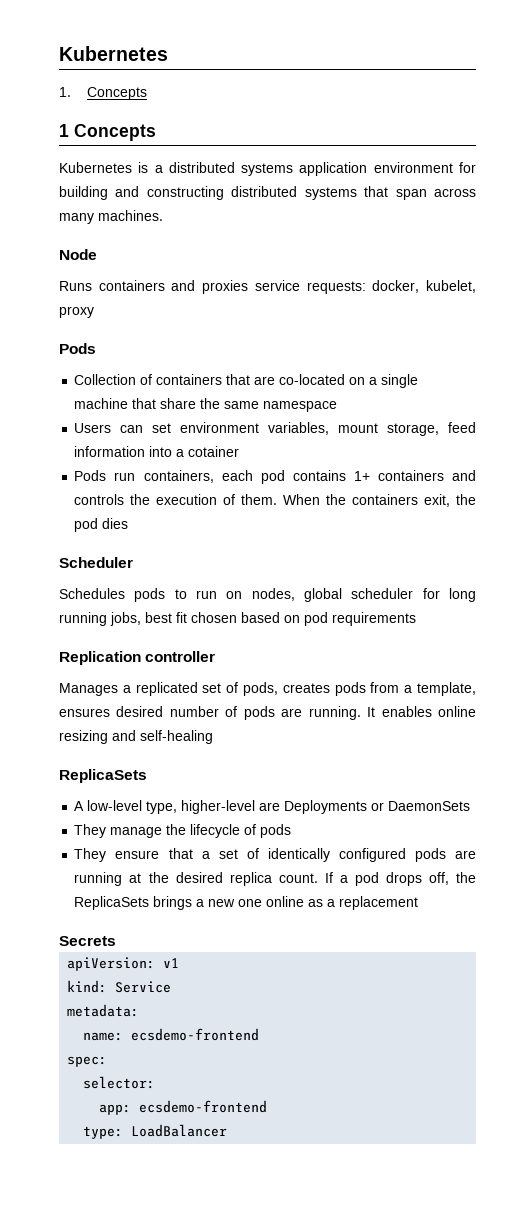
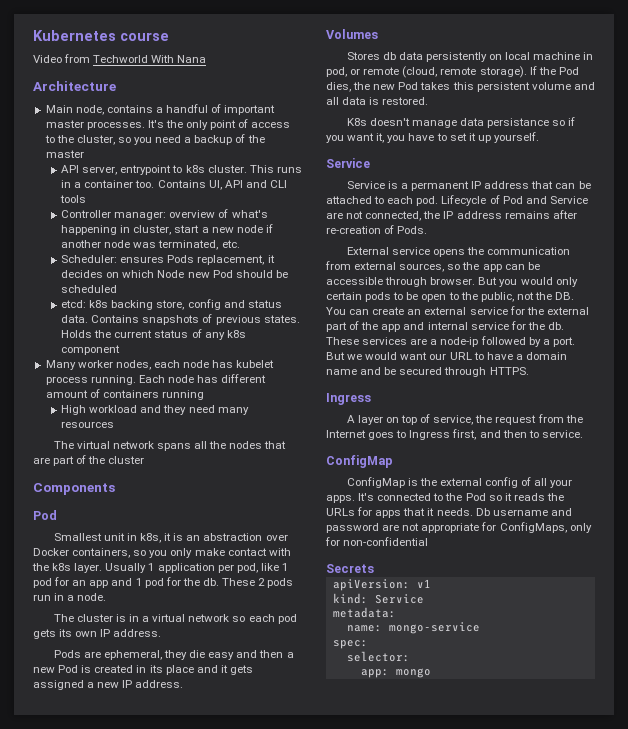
[59,46,168,61] [59,87,147,100] [59,124,156,141] [59,162,476,176] [59,186,476,200] [59,210,163,224] [59,249,97,260] [59,280,477,294] [59,306,94,318] [59,343,96,354] [74,374,419,388] [74,398,338,412] [74,422,476,436] [74,446,240,457] [74,470,476,484] [74,494,477,507] [74,518,129,532] [59,557,133,568] [59,588,476,602] [59,612,416,626] [59,651,216,665] [59,682,477,696] [59,706,477,720] [59,730,213,744] [59,769,147,783] [74,800,471,814] [74,824,292,838] [74,848,476,862] [74,872,477,886] [74,896,419,910] Kubernetes // 1. Concepts // 1 Concepts // Kubernetes is a distributed systems application environment for building and constructing distributed systems that span across many machines. // Node // Runs containers and proxies service requests: docker, kubelet, proxy // Pods // Collection of containers that are co-located on a single machine that share the same namespace // Users can set environment variables, mount storage, feed information into a cotainer // Pods run containers, each pod contains 1+ containers and controls the execution of them. When the containers exit, the pod dies // Scheduler // Schedules pods to run on nodes, global scheduler for long running jobs, best fit chosen based on pod requirements // Replication controller // Manages a replicated set of pods, creates pods from a template, ensures desired number of pods are running. It enables online resizing and self-healing // ReplicaSets // A low-level type, higher-level are Deployments or DaemonSets // They manage the lifecycle of pods // They ensure that a set of identically configured pods are running at the desired replica count. If a pod drops off, the ReplicaSets brings a new one online as a replacement -> [33,30,169,41] [33,54,207,63] [33,81,116,91] [45,104,276,115] [45,119,291,130] [44,134,265,145] [45,150,84,158] [61,165,302,175] [61,180,288,190] [60,195,87,203] [61,209,268,220] [61,224,273,235] [61,240,240,250] [61,255,275,265] [61,270,288,278] [61,285,118,293] [61,299,282,310] [61,314,300,325] [61,329,246,340] [61,345,121,355] [45,360,275,370] [45,374,267,385] [45,389,204,400] [61,405,249,415] [61,421,115,428] [53,441,287,451] [33,455,145,466] [33,483,115,495] [33,510,57,520] [53,533,288,543] [33,548,291,558] [32,563,288,573] [33,577,294,588] [33,593,107,601] [53,614,297,624] [33,629,162,639] [53,650,294,660] [33,665,253,675] [33,680,184,690] [326,29,378,39] [346,52,594,62] [326,66,579,78] [326,82,595,92] [326,97,429,105] [346,117,576,128] [326,132,539,143] [326,158,370,168] [346,181,591,191] [326,195,588,206] [326,210,577,221] [326,225,428,234] [346,247,571,257] [325,261,540,272] [326,277,578,287] [326,292,575,302] [326,306,589,315] [326,321,564,332] [326,336,575,347] [326,352,567,360] [326,367,529,377] [326,393,371,405] [346,414,583,425] [326,429,583,440] [326,455,393,468] [346,477,573,488] [326,493,564,503] [326,507,572,518] [326,522,592,533] [325,537,429,546] Kubernetes course // Video from Techworld With Nana // Architecture // Main node, contains a handful of important master processes. It's the only point of access to the cluster, so you need a backup of the master // API server, entrypoint to k8s cluster. This runs in a container too. Contains UI, API and CLI tools // Controller manager: overview of what's happening in cluster, start a new node if another node was terminated, etc. // Scheduler: ensures Pods replacement, it decides on which Node new Pod should be scheduled // etcd: k8s backing store, config and status data. Contains snapshots of previous states. Holds the current status of any k8s component // Many worker nodes, each node has kubelet process running. Each node has different amount of containers running // High workload and they need many resources // The virtual network spans all the nodes that are part of the cluster // Components // Pod // Smallest unit in k8s, it is an abstraction over Docker containers, so you only make contact with the k8s layer. Usually 1 application per pod, like 1 pod for an app and 1 pod for the db. These 2 pods run in a node. // The cluster is in a virtual network so each pod gets its own IP address. // Pods are ephemeral, they die easy and then a new Pod is created in its place and it gets assigned a new IP address. // Volumes // Stores db data persistently on local machine in pod, or remote (cloud, remote storage). If the Pod dies, the new Pod takes this persistent volume and all data is restored. // K8s doesn't manage data persistance so if you want it, you have to set it up yourself. // Service // Service is a permanent IP address that can be attached to each pod. Lifecycle of Pod and Service are not connected, the IP address remains after re-creation of Pods. // External service opens the communication from external sources, so the app can be accessible through browser. But you would only certain pods to be open to the public, not the DB. You can create an external service for the external part of the app and internal service for the db. These services are a node-ip followed by a port. But we would want our URL to have a domain name and be secured through HTTPS. // Ingress // A layer on top of service, the request from the Internet goes to Ingress first, and then to service. // ConfigMap // ConfigMap is the external config of all your apps. It's connected to the Pod so it reads the URLs for apps that it needs. Db username and password are not appropriate for ConfigMaps, only for non-confidential
[131,1028,260,1041] ecsdemo-frontend -> [388,622,480,634] mongo-service
[139,1100,268,1113] [83,1124,228,1139] ecsdemo-frontend // type: LoadBalancer -> [395,668,431,678] mongo

